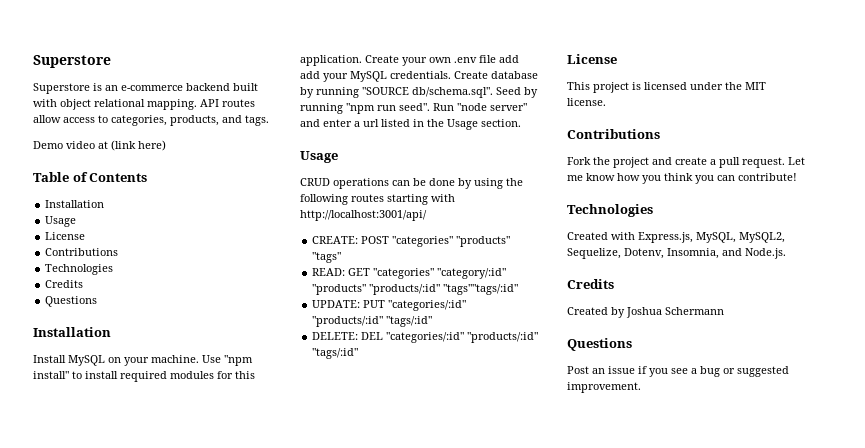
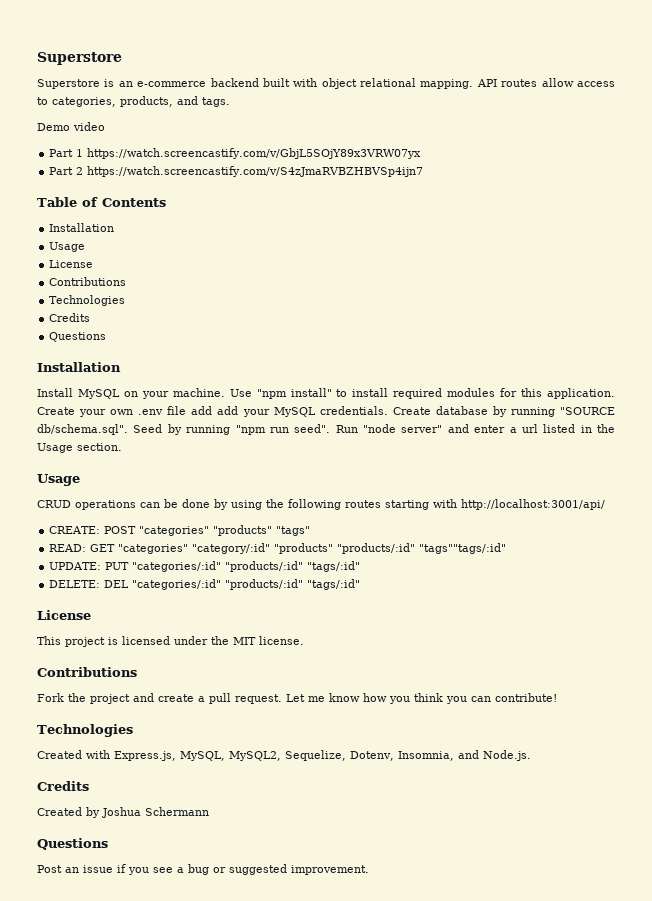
[98,140,166,151] at (link here) -> [49,148,422,159] [49,166,424,177] // Part 1 https://watch.screencastify.com/v/GbjL5SOjY89x3VRW07yx // Part 2 https://watch.screencastify.com/v/S4zJmaRVBZHBVSp4ijn7

